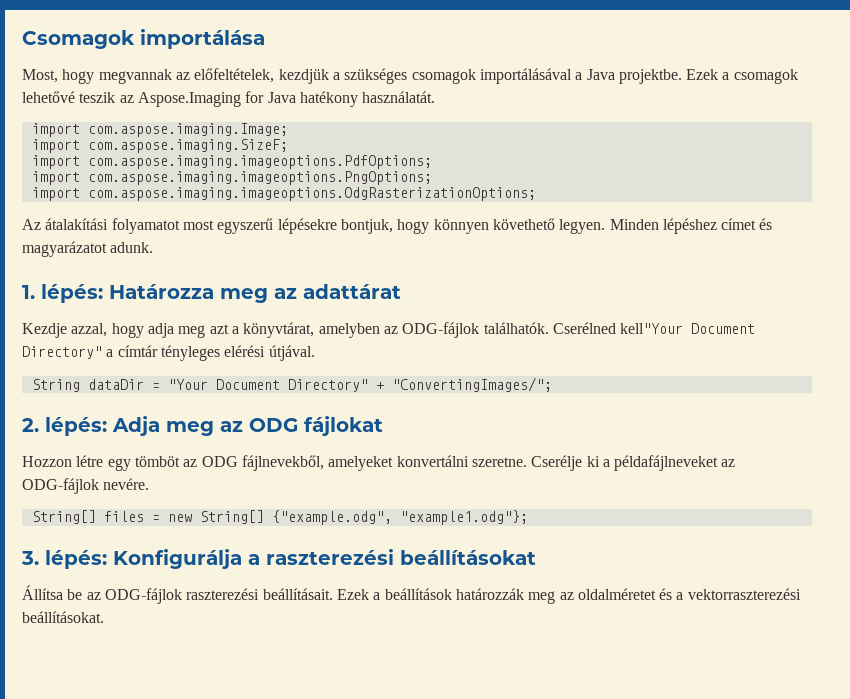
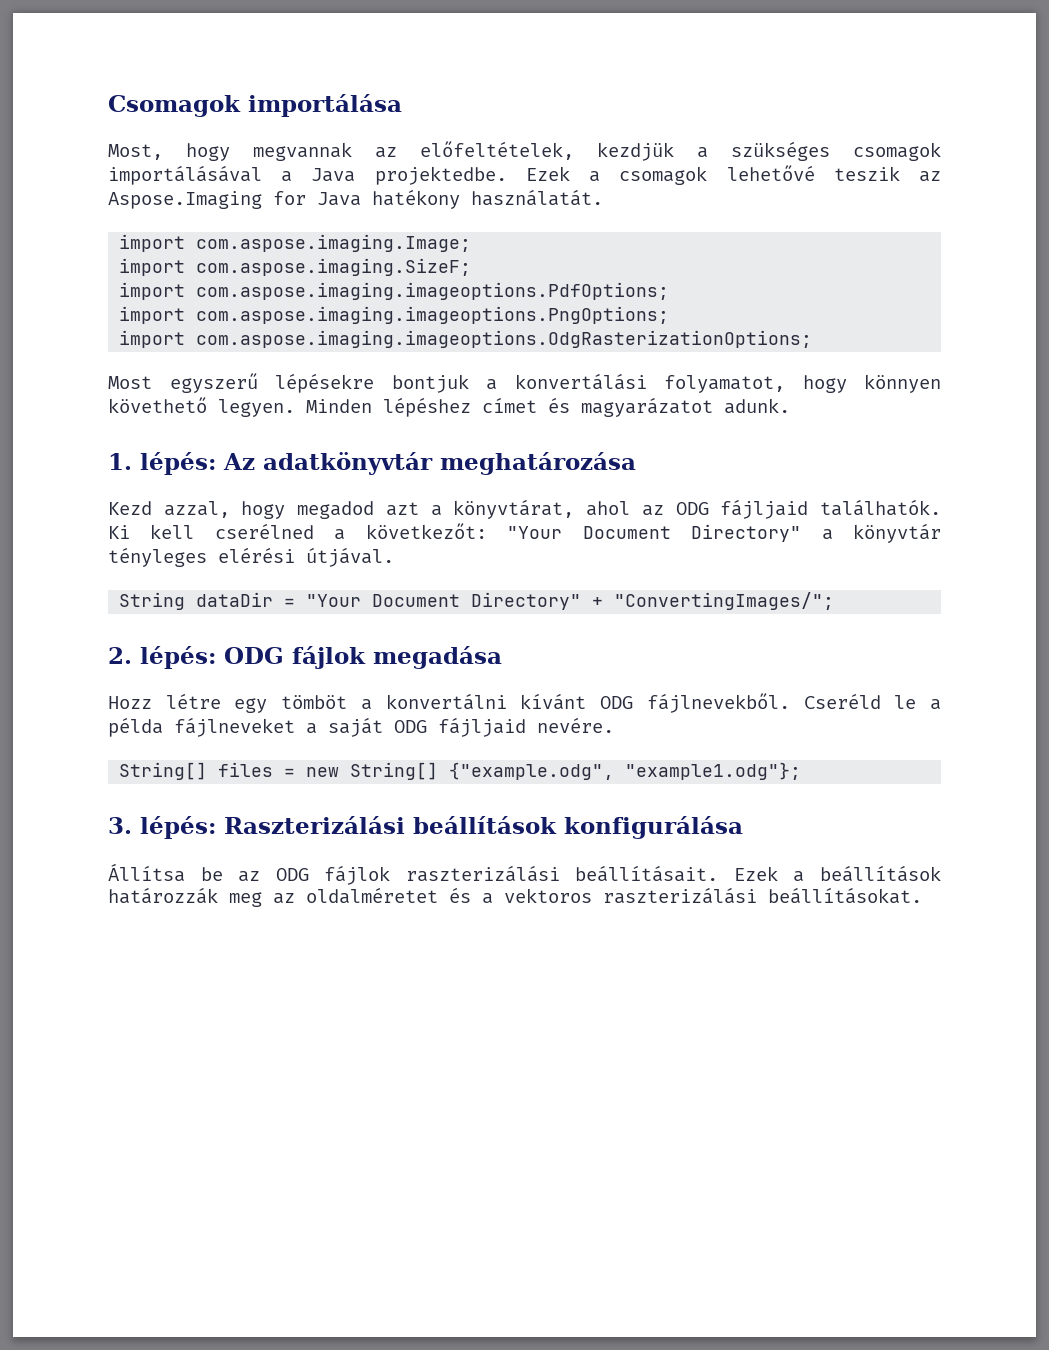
[618,69,682,84] projektbe. -> [374,166,507,185] projektedbe.
[22,218,393,234] Az átalakítási folyamatot most egyszerű lépésekre bontjuk, -> [108,373,785,393] Most egyszerű lépésekre bontjuk a konvertálási folyamatot,
[109,284,401,303] [22,322,684,338] Határozza meg az adattárat // Kezdje azzal, hogy adja meg azt a könyvtárat, amelyben az ODG-fájlok találhatók. Cserélned kell"Your -> [223,452,636,475] [108,499,942,519] [108,523,563,540] Az adatkönyvtár meghatározása // Kezd azzal, hogy megadod azt a könyvtárat, ahol az ODG fájljaid találhatók. Ki kell cserélned a következőt: "Your
[117,345,158,357] címtár -> [853,523,942,543] könyvtár
[112,416,383,436] [22,455,736,471] [22,478,99,494] Adja meg az ODG fájlokat // Hozzon létre egy tömböt az ODG fájlnevekből, amelyeket konvertálni szeretne. Cserélje ki a példafájlneveket az ODG-fájlok -> [224,646,502,669] [108,693,942,713] [108,717,526,737] ODG fájlok megadása // Hozz létre egy tömböt a konvertálni kívánt ODG fájlnevekből. Cseréld le a példa fájlneveket a saját ODG fájljaid
[113,549,536,569] Konfigurálja a raszterezési beállításokat -> [224,816,743,839] Raszterizálási beállítások konfigurálása
[104,588,260,604] ODG-fájlok raszterezési -> [275,865,560,885] ODG fájlok raszterizálási
[687,588,801,600] vektorraszterezési -> [504,887,757,904] vektoros raszterizálási

